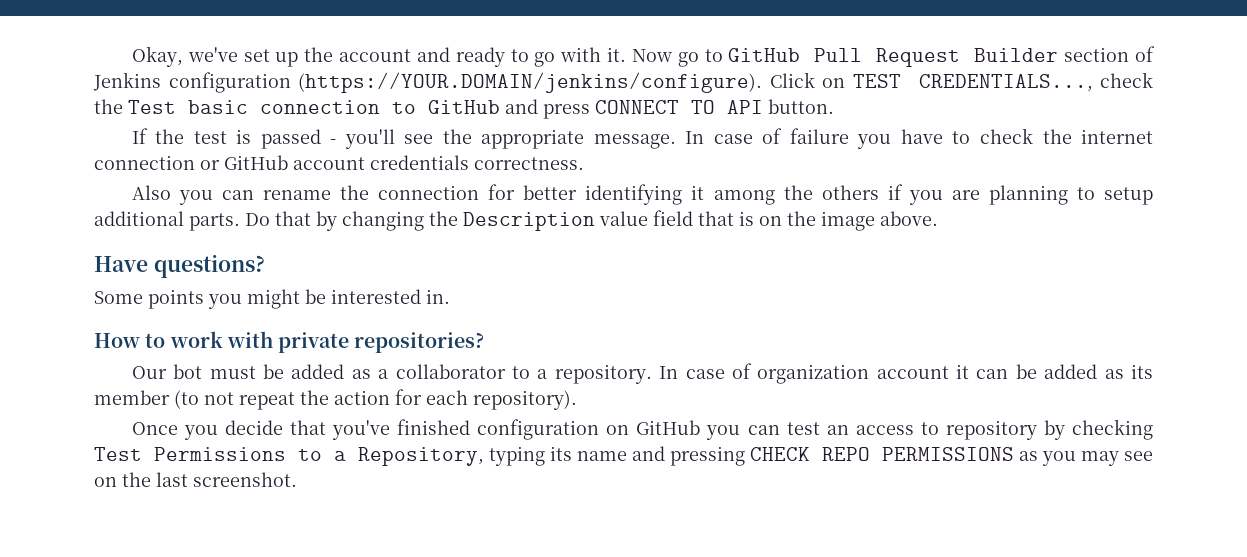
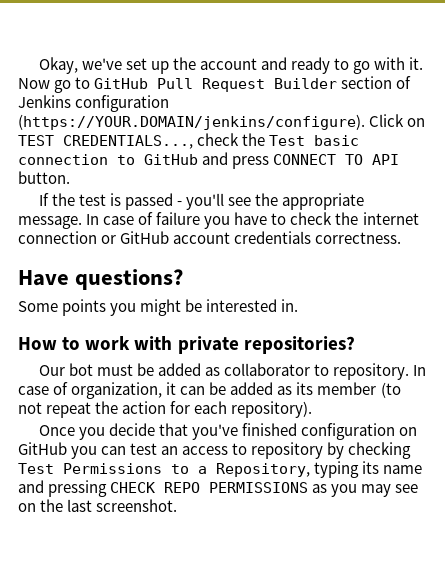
[131,184,1153,205] [94,210,938,231] // Also you can rename the connection for better identifying it among the others if you are planning to setup additional parts. Do that by changing the Description value field that is on the image above. -> (402, 238) none
[378,369,389,379] a -> (220, 371) none
[537,369,548,379] a -> (330, 370) none
[757,364,949,384] organization account -> [71,382,163,399] organization,

